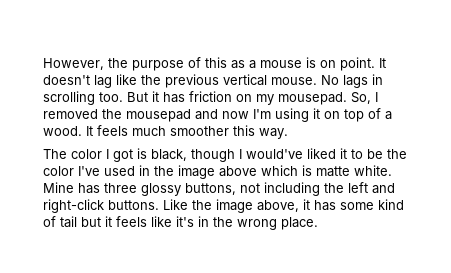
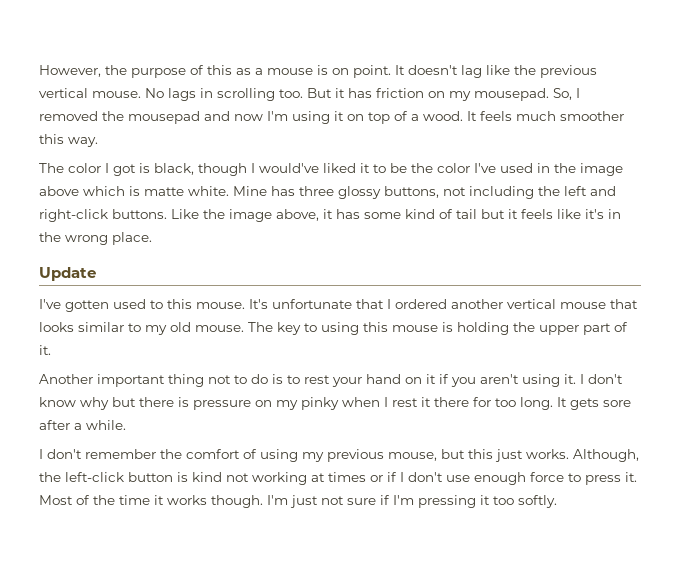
(318, 223) none -> [39,267,96,281] [39,299,638,312] [39,322,628,335] [39,345,51,355] [39,374,623,387] [39,397,631,410] [39,420,126,430] [39,449,639,462] [39,472,637,485] [39,495,557,508] // Update // I've gotten used to this mouse. It's unfortunate that I ordered another vertical mouse that looks similar to my old mouse. The key to using this mouse is holding the upper part of it. // Another important thing not to do is to rest your hand on it if you aren't using it. I don't know why but there is pressure on my pinky when I rest it there for too long. It gets sore after a while. // I don't remember the comfort of using my previous mouse, but this just works. Although, the left-click button is kind not working at times or if I don't use enough force to press it. Most of the time it works though. I'm just not sure if I'm pressing it too softly.

